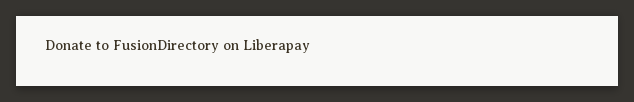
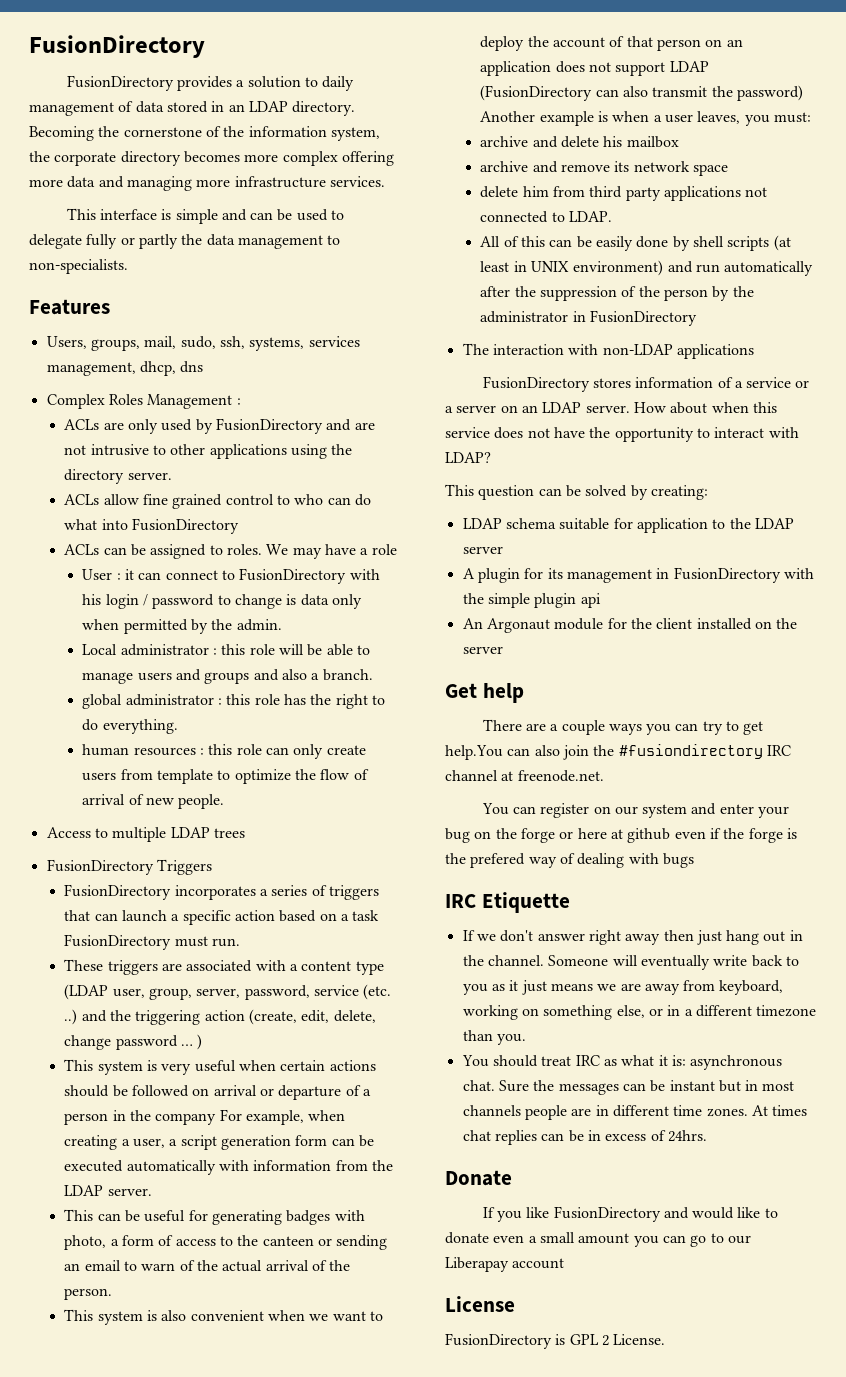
[45,39,310,53] Donate to FusionDirectory on Liberapay -> [29,35,205,58] [66,75,355,91] [29,101,356,116] [29,126,380,141] [29,151,394,166] [29,176,385,191] [66,208,345,224] [29,234,341,249] [29,259,128,274] [29,299,110,315] [46,336,360,351] [46,361,204,376] [46,394,241,409] [64,418,375,434] [64,444,353,459] [64,469,172,484] [64,494,372,509] [64,518,240,534] [64,544,397,559] [82,568,380,584] [82,594,362,609] [82,619,282,634] [82,644,370,656] [82,669,373,684] [82,694,385,709] [82,719,178,734] [82,744,366,759] [82,769,369,784] [82,794,225,809] [46,827,245,842] [46,859,212,875] [64,884,380,900] [64,910,380,925] [64,934,241,950] [64,959,384,975] [64,984,392,1000] [64,1009,376,1025] [64,1034,203,1050] [64,1059,376,1075] [64,1085,372,1100] [64,1109,346,1125] [64,1135,375,1150] [64,1160,394,1175] [64,1185,152,1196] [64,1209,365,1225] [64,1235,388,1250] [64,1260,351,1272] [64,1288,113,1300] [64,1309,384,1325] [480,36,743,51] [480,61,709,76] [480,85,804,101] [480,111,812,126] [480,136,679,148] [480,161,729,176] [480,186,768,201] [480,211,613,223] [480,235,791,251] [480,260,814,276] [480,286,754,301] [480,310,698,326] [462,343,754,359] [482,376,810,392] [445,402,777,414] [445,427,799,442] [445,452,491,463] [445,484,708,500] [462,518,794,533] [462,546,503,554] [462,567,814,583] [462,593,601,608] [462,618,798,633] [462,646,503,654] [445,683,524,703] [482,719,764,735] [445,744,791,760] [445,770,604,782] [481,803,790,818] [445,828,797,843] [445,853,694,868] [445,892,570,913] [462,930,803,945] [462,955,799,970] [462,980,784,995] [462,1005,817,1020] [462,1030,526,1045] [461,1055,783,1070] [462,1080,795,1095] [462,1105,808,1120] [462,1130,707,1145] [445,1170,512,1186] [482,1206,778,1222] [445,1232,751,1247] [445,1257,565,1272] [445,1296,515,1312] [445,1333,666,1349] FusionDirectory // FusionDirectory provides a solution to daily management of data stored in an LDAP directory. Becoming the cornerstone of the information system, the corporate directory becomes more complex offering more data and managing more infrastructure services. // This interface is simple and can be used to delegate fully or partly the data management to non-specialists. // Features // Users, groups, mail, sudo, ssh, systems, services management, dhcp, dns // Complex Roles Management : // ACLs are only used by FusionDirectory and are not intrusive to other applications using the directory server. // ACLs allow fine grained control to who can do what into FusionDirectory // ACLs can be assigned to roles. We may have a role // User : it can connect to FusionDirectory with his login / password to change is data only when permitted by the admin. // Local administrator : this role will be able to manage users and groups and also a branch. // global administrator : this role has the right to do everything. // human resources : this role can only create users from template to optimize the flow of arrival of new people. // Access to multiple LDAP trees // FusionDirectory Triggers // FusionDirectory incorporates a series of triggers that can launch a specific action based on a task FusionDirectory must run. // These triggers are associated with a content type (LDAP user, group, server, password, service (etc. ..) and the triggering action (create, edit, delete, change password … ) // This system is very useful when certain actions should be followed on arrival or departure of a person in the company For example, when creating a user, a script generation form can be executed automatically with information from the LDAP server. // This can be useful for generating badges with photo, a form of access to the canteen or sending an email to warn of the actual arrival of the person. // This system is also convenient when we want to deploy the account of that person on an application does not support LDAP (FusionDirectory can also transmit the password) Another example is when a user leaves, you must: // archive and delete his mailbox // archive and remove its network space // delete him from third party applications not connected to LDAP. // All of this can be easily done by shell scripts (at least in UNIX environment) and run automatically after the suppression of the person by the administrator in FusionDirectory // The interaction with non-LDAP applications // FusionDirectory stores information of a service or a server on an LDAP server. How about when this service does not have the opportunity to interact with LDAP? // This question can be solved by creating: // LDAP schema suitable for application to the LDAP server // A plugin for its management in FusionDirectory with the simple plugin api // An Argonaut module for the client installed on the server // Get help // There are a couple ways you can try to get help.You can also join the #fusiondirectory IRC channel at freenode.net. // You can register on our system and enter your bug on the forge or here at github even if the forge is the prefered way of dealing with bugs // IRC Etiquette // If we don't answer right away then just hang out in the channel. Someone will eventually write back to you as it just means we are away from keyboard, working on something else, or in a different timezone than you. // You should treat IRC as what it is: asynchronous chat. Sure the messages can be instant but in most channels people are in different time zones. At times chat replies can be in excess of 24hrs. // Donate // If you like FusionDirectory and would like to donate even a small amount you can go to our Liberapay account // License // FusionDirectory is GPL 2 License.

